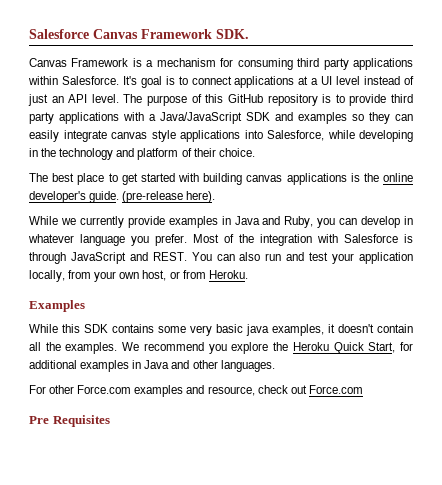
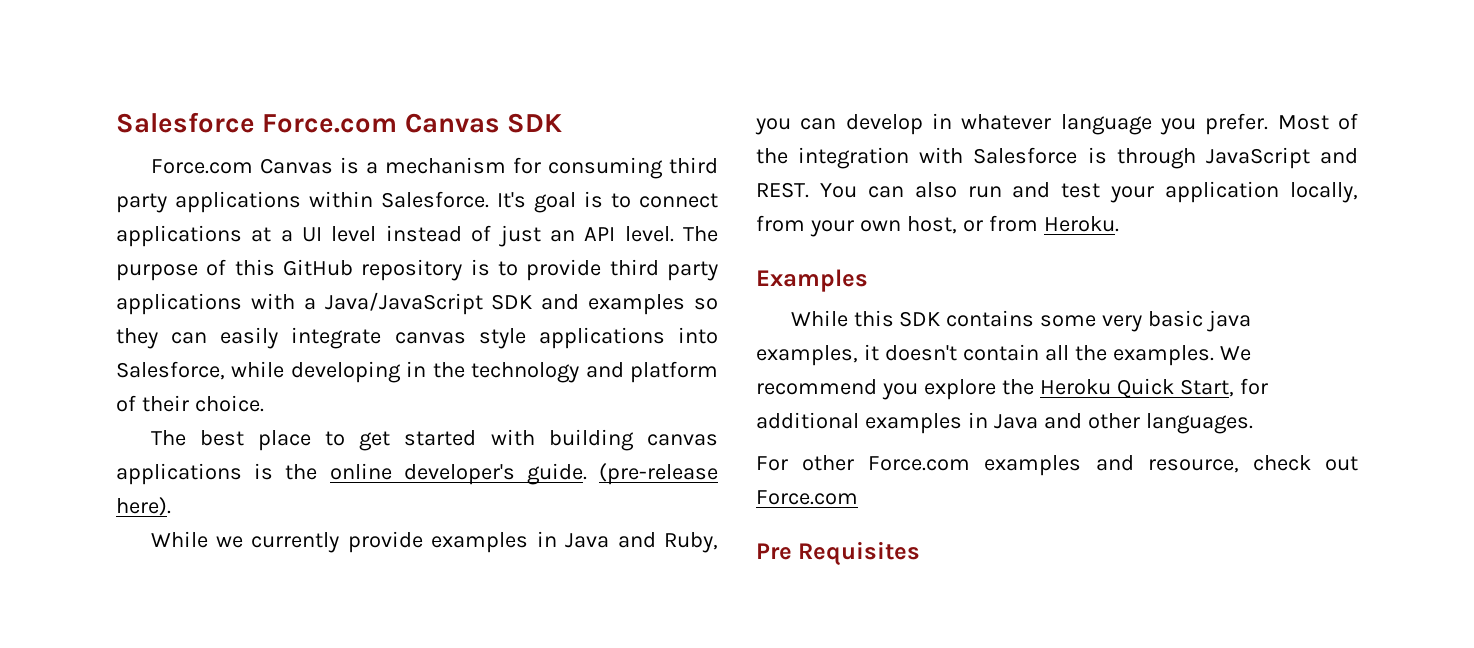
[29,29,249,39] [29,58,129,67] Salesforce Canvas Framework SDK. // Canvas Framework -> [116,112,563,133] [150,158,333,174] Salesforce Force.com Canvas SDK // Force.com Canvas

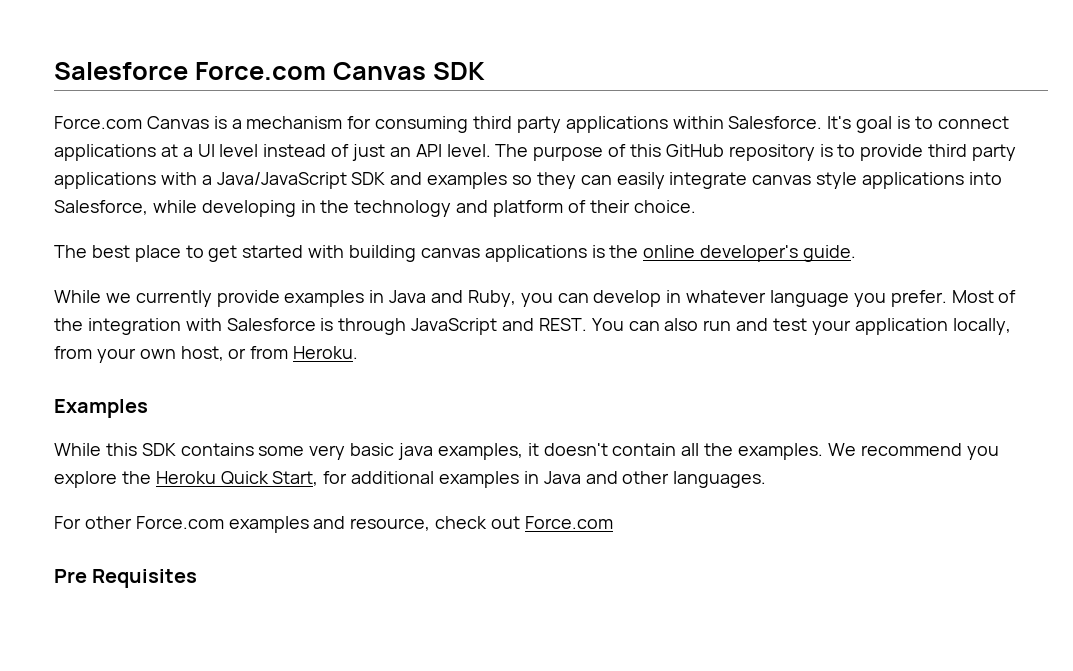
[599,463,718,485] [116,497,171,516] (pre-release here). -> (857, 253) none

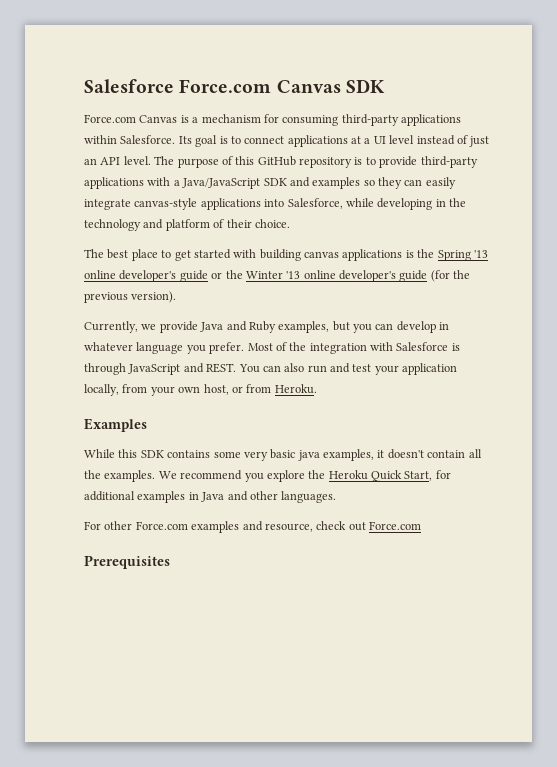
[473,116,561,133] third party -> [341,114,399,126] third-party
[827,116,852,129] It's -> [178,136,192,144] Its
[928,144,1017,161] third party -> [420,156,478,168] third-party
[752,172,858,189] canvas style -> [134,198,198,210] canvas-style
[643,245,857,262] [54,290,516,307] online developer's guide. // While we currently provide examples in Java and Ruby, -> [437,250,488,261] [84,270,471,282] [84,291,177,303] [84,321,350,333] Spring '13 online developer's guide or the Winter '13 online developer's guide (for the previous version). // Currently, we provide Java and Ruby examples, but
[54,569,198,588] Pre Requisites -> [84,555,170,569] Prerequisites

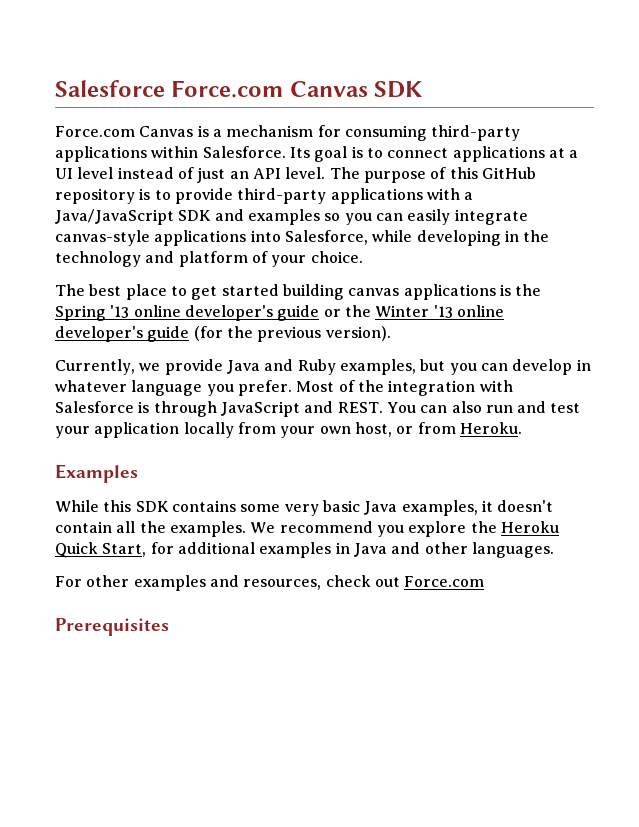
[378,177,402,189] they -> [344,213,372,225] you
[226,219,252,228] their -> [271,255,307,267] your
[233,249,257,258] with -> (279, 290) none
[84,384,119,396] locally, -> [183,422,234,438] locally
[297,450,320,461] java -> [364,501,398,515] Java
[135,521,188,530] Force.com -> (130, 581) none
[264,523,313,532] resource, -> [243,579,322,590] resources,

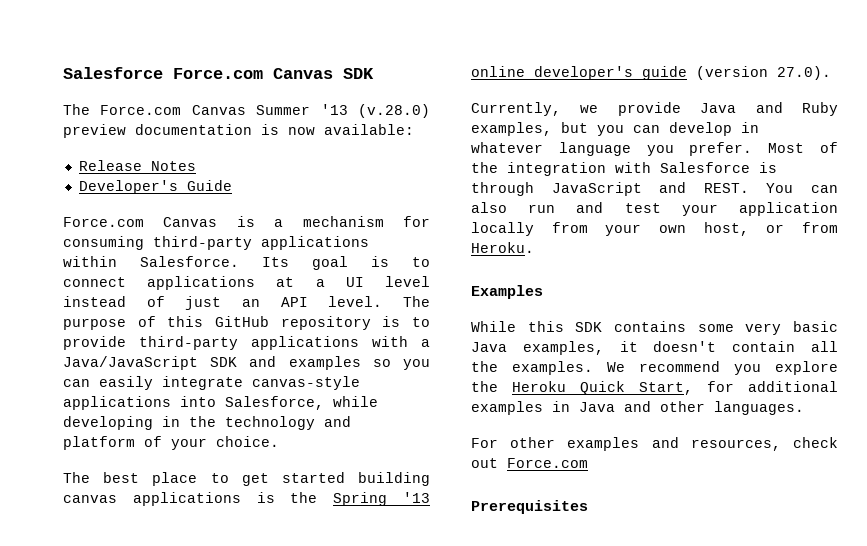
(423, 89) none -> [63,104,430,118] [63,124,414,138] [78,160,196,171] [78,180,232,194] // The Force.com Canvas Summer '13 (v.28.0) preview documentation is now available: // Release Notes // Developer's Guide
[323,305,504,318] [55,326,391,342] or the Winter '13 online developer's guide (for the previous version). -> [696,66,831,80] (version 27.0).

